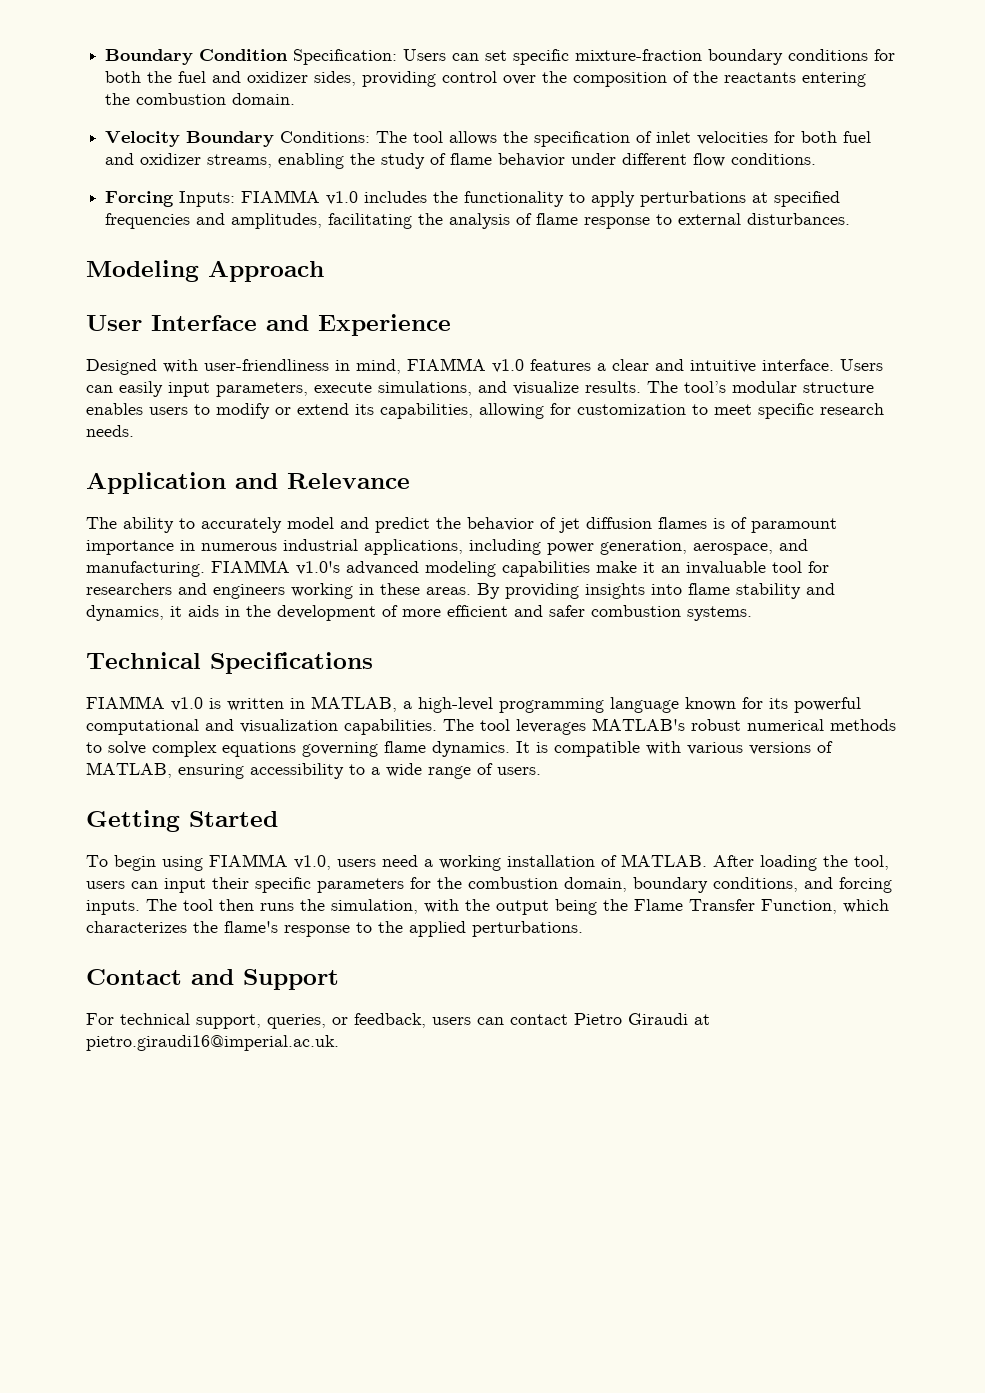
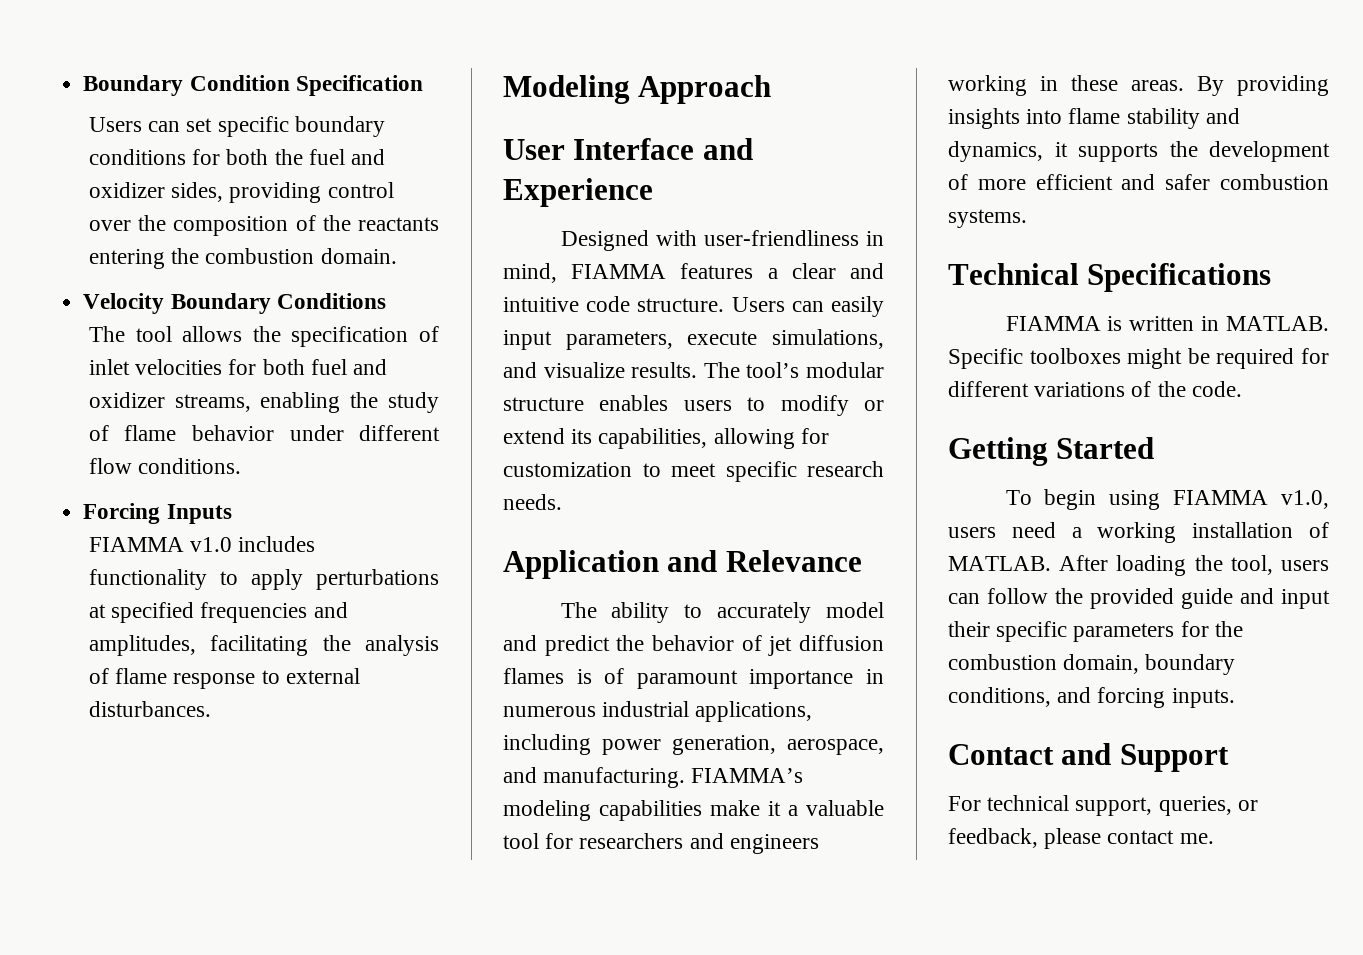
[293,49,398,65] Specification: -> [295,75,423,96] Specification //
[575,49,703,61] mixture-fraction -> (289, 126) none
[280,131,371,143] Conditions: -> [276,293,386,309] Conditions //
[179,191,236,207] Inputs: -> [166,504,232,524] Inputs //
[433,191,459,203] the -> (316, 544) none
[492,359,524,373] v1.0 -> (667, 271) none
[762,359,834,371] interface. -> [586,296,725,312] code structure.
[211,560,419,575] FIAMMA v1.0's advanced -> [691,768,804,783] FIAMMA’s
[661,561,766,575] an invaluable -> [788,800,884,816] a valuable
[188,605,240,617] aids in -> [1078,143,1158,162] supports
[171,697,203,711] v1.0 -> (1101, 323) none
[311,696,861,713] [86,718,896,735] [86,741,833,757] [86,762,541,779] MATLAB, a high-level programming language known for its powerful computational and visualization capabilities. The tool leverages MATLAB's robust numerical methods to solve complex equations governing flame dynamics. It is compatible with various versions of MATLAB, ensuring accessibility to a wide range of users. -> [1226,316,1329,331] [948,348,1329,369] [948,381,1242,397] MATLAB. Specific toolboxes might be required for different variations of the code.
(158, 885) none -> [987,588,1274,609] follow the provided guide and
[146,899,889,915] [86,921,583,937] The tool then runs the simulation, with the output being the Flame Transfer Function, which characterizes the flame's response to the applied perturbations. -> (1235, 698) none
[432,1013,710,1025] [86,1035,339,1051] users can contact Pietro Giraudi at pietro.giraudi16@imperial.ac.uk. -> [1044,828,1214,849] please contact me.

